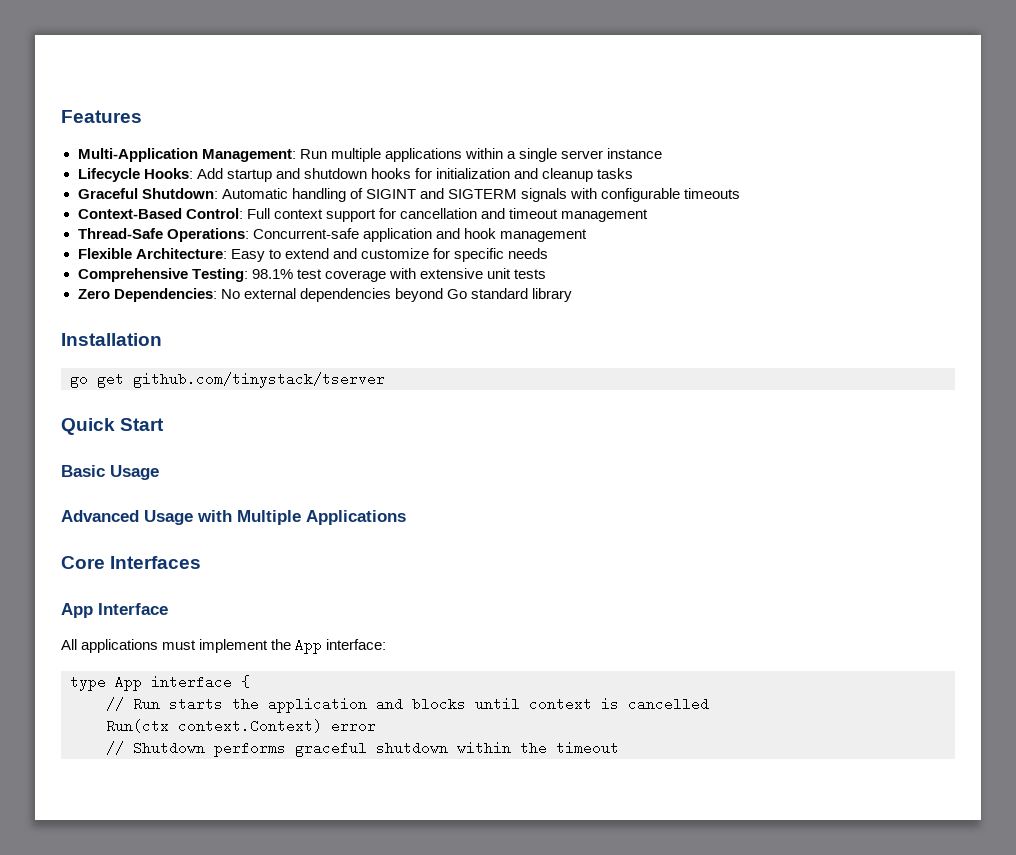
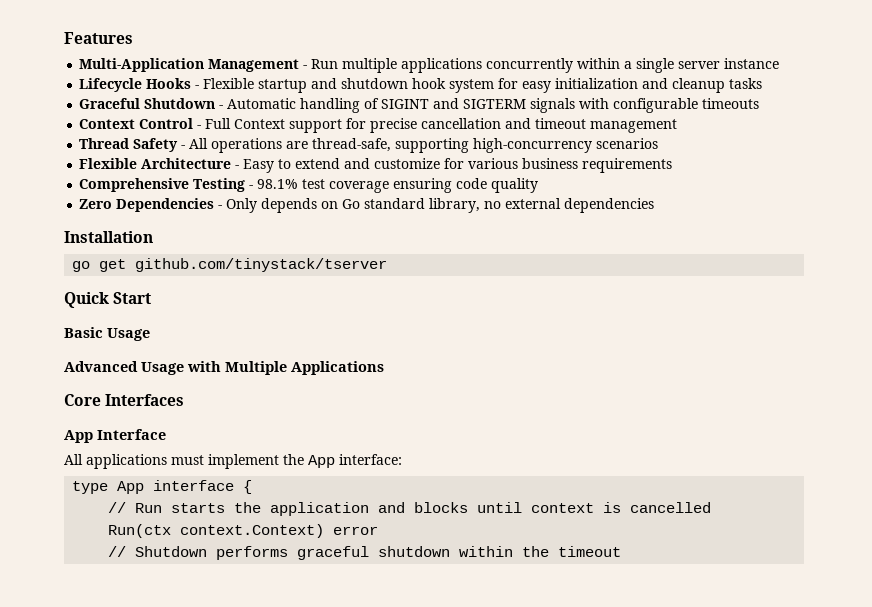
[201,149,296,162] Management: -> [208,59,308,72] Management -
(462, 155) none -> [486,58,574,73] concurrently
[143,168,432,182] Hooks: Add startup and shutdown hooks for -> [146,78,552,93] Hooks - Flexible startup and shutdown hook system for easy
[141,188,218,199] Shutdown: -> [144,98,224,109] Shutdown -
[77,208,323,219] Context-Based Control: Full context -> [79,118,286,129] Context Control - Full Context
(396, 213) none -> [370,118,418,133] precise
[77,228,587,242] [77,248,227,259] Thread-Safe Operations: Concurrent-safe application and hook management // Flexible Architecture: -> [79,138,659,153] [79,158,240,169] Thread Safety - All operations are thread-safe, supporting high-concurrency scenarios // Flexible Architecture -
[453,248,548,262] specific needs -> [468,158,673,173] various business requirements
[191,268,248,282] Testing: -> [193,178,254,192] Testing -
[388,268,546,279] [77,288,572,302] with extensive unit tests // Zero Dependencies: No external dependencies beyond Go standard library -> [393,178,539,193] [79,198,655,213] ensuring code quality // Zero Dependencies - Only depends on Go standard library, no external dependencies

